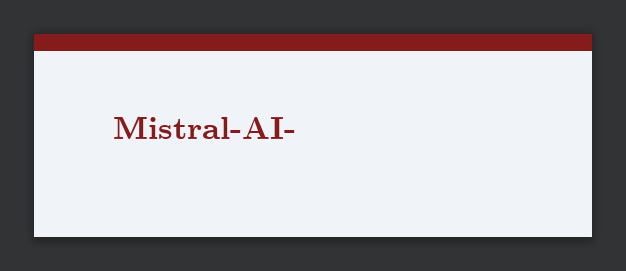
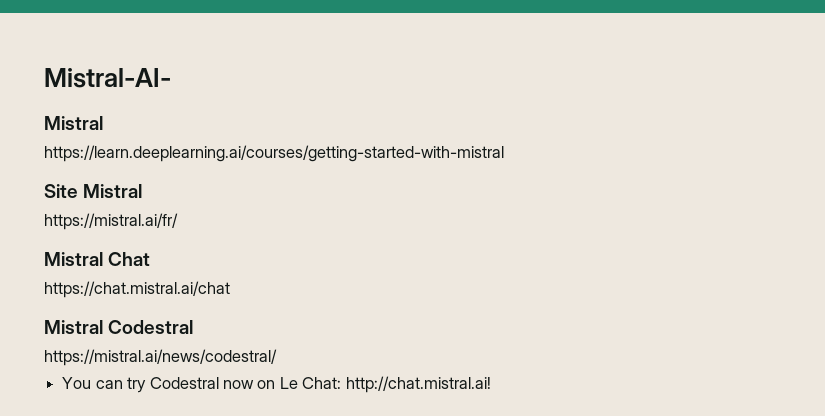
(296, 127) none -> [44,116,103,130] [44,145,504,162] [44,184,143,198] [44,213,178,230] [44,252,151,266] [44,281,230,298] [44,320,194,334] [44,349,277,366] [62,376,491,393] // Mistral // https://learn.deeplearning.ai/courses/getting-started-with-mistral // Site Mistral // https://mistral.ai/fr/ // Mistral Chat // https://chat.mistral.ai/chat // Mistral Codestral // https://mistral.ai/news/codestral/ // You can try Codestral now on Le Chat: http://chat.mistral.ai!

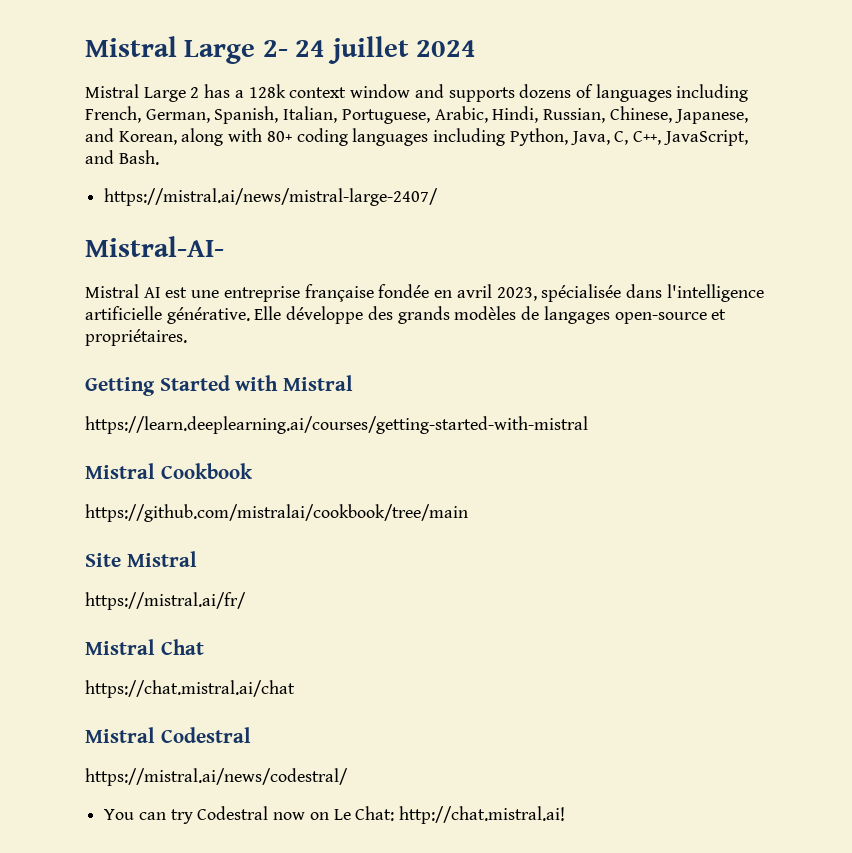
[44,68,171,88] [44,116,103,130] [44,145,504,162] Mistral-AI- // Mistral // https://learn.deeplearning.ai/courses/getting-started-with-mistral -> [85,36,477,64] [85,84,749,102] [85,106,748,124] [85,128,748,146] [85,150,159,165] [104,188,439,206] [85,236,224,257] [85,284,764,302] [85,306,727,324] [85,329,187,346] [85,375,353,396] [85,416,588,434] [85,463,253,479] [85,504,468,522] Mistral Large 2- 24 juillet 2024 // Mistral Large 2 has a 128k context window and supports dozens of languages including French, German, Spanish, Italian, Portuguese, Arabic, Hindi, Russian, Chinese, Japanese, and Korean, along with 80+ coding languages including Python, Java, C, C++, JavaScript, and Bash. // https://mistral.ai/news/mistral-large-2407/ // Mistral-AI- // Mistral AI est une entreprise française fondée en avril 2023, spécialisée dans l'intelligence artificielle générative. Elle développe des grands modèles de langages open-source et propriétaires. // Getting Started with Mistral // https://learn.deeplearning.ai/courses/getting-started-with-mistral // Mistral Cookbook // https://github.com/mistralai/cookbook/tree/main

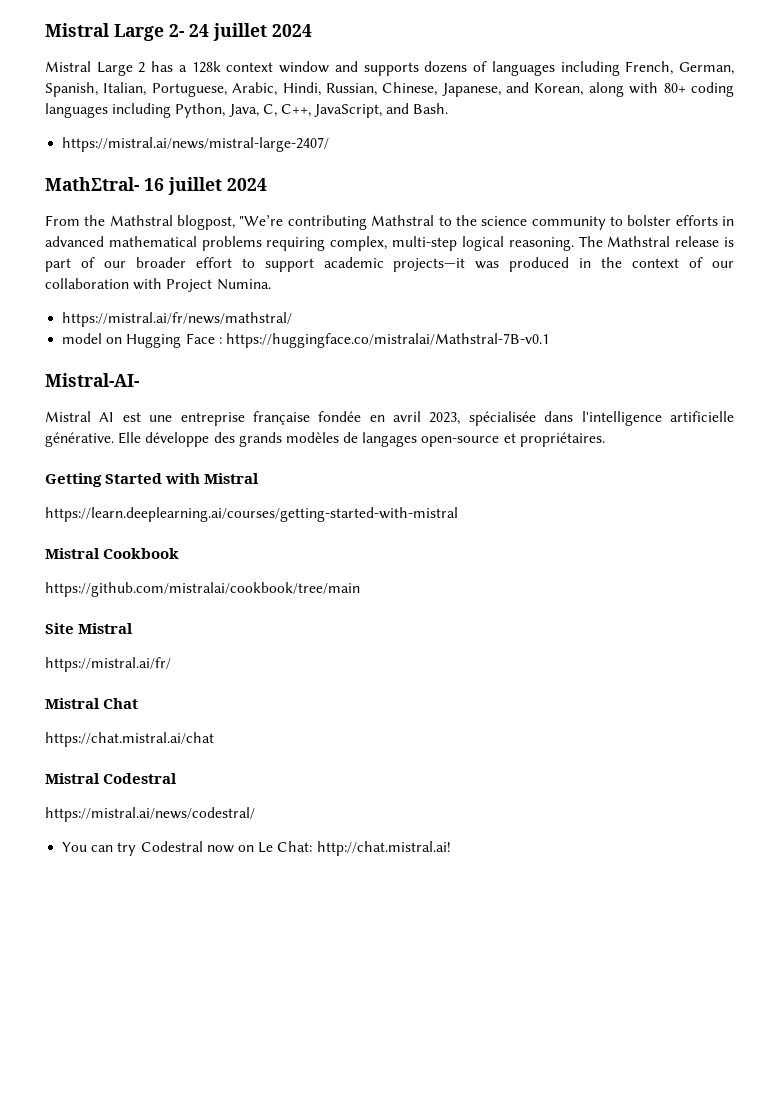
(439, 197) none -> [45,177,267,195] [45,215,734,230] [45,236,735,251] [45,257,734,272] [45,278,271,292] [62,312,293,327] [62,333,549,348] // MathΣtral- 16 juillet 2024 // From the Mathstral blogpost, "We’re contributing Mathstral to the science community to bolster efforts in advanced mathematical problems requiring complex, multi-step logical reasoning. The Mathstral release is part of our broader effort to support academic projects—it was produced in the context of our collaboration with Project Numina. // https://mistral.ai/fr/news/mathstral/ // model on Hugging Face : https://huggingface.co/mistralai/Mathstral-7B-v0.1

